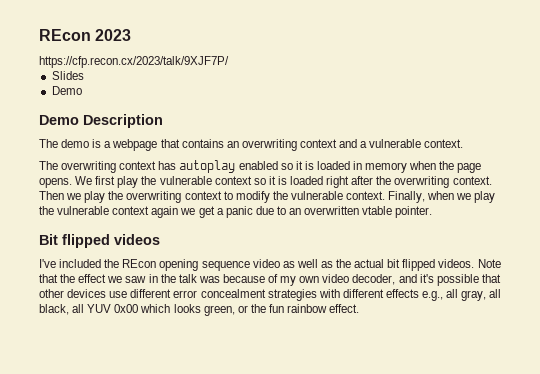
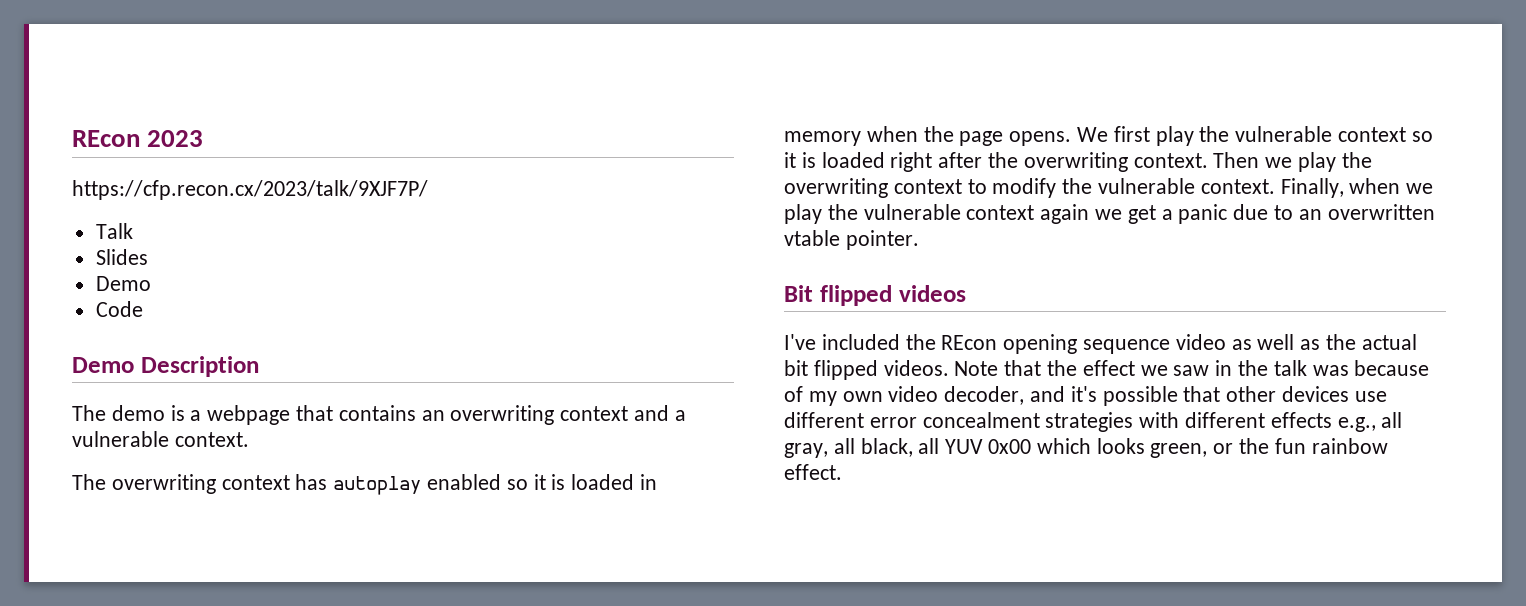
(229, 62) none -> [95,223,133,239] // Talk
(82, 90) none -> [95,301,143,317] // Code

